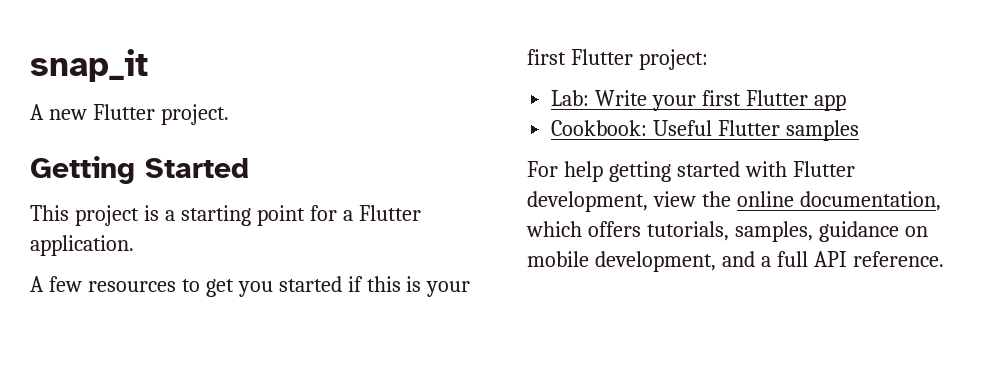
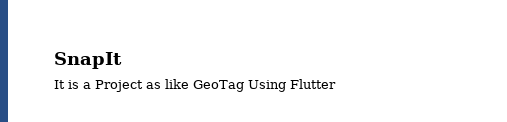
[30,49,148,82] [30,104,229,125] [30,156,249,184] [30,205,421,226] [30,235,134,256] [30,276,471,297] [527,49,708,70] [551,90,846,111] [551,120,860,141] [527,161,855,182] [527,191,941,212] [526,221,928,242] [527,251,944,272] snap_it // A new Flutter project. // Getting Started // This project is a starting point for a Flutter application. // A few resources to get you started if this is your first Flutter project: // Lab: Write your first Flutter app // Cookbook: Useful Flutter samples // For help getting started with Flutter development, view the online documentation, which offers tutorials, samples, guidance on mobile development, and a full API reference. -> [54,52,122,69] [54,79,336,92] SnapIt // It is a Project as like GeoTag Using Flutter

